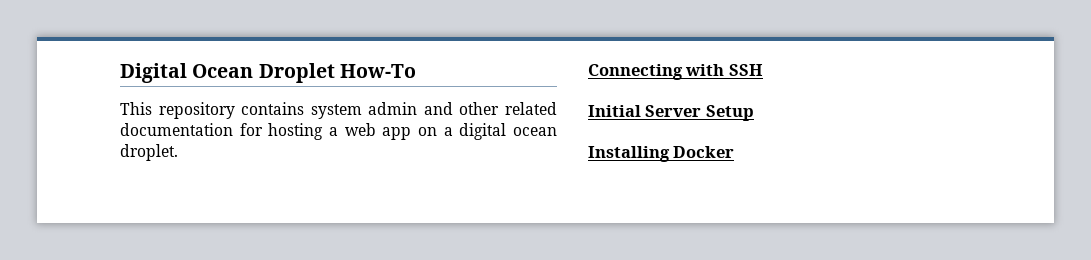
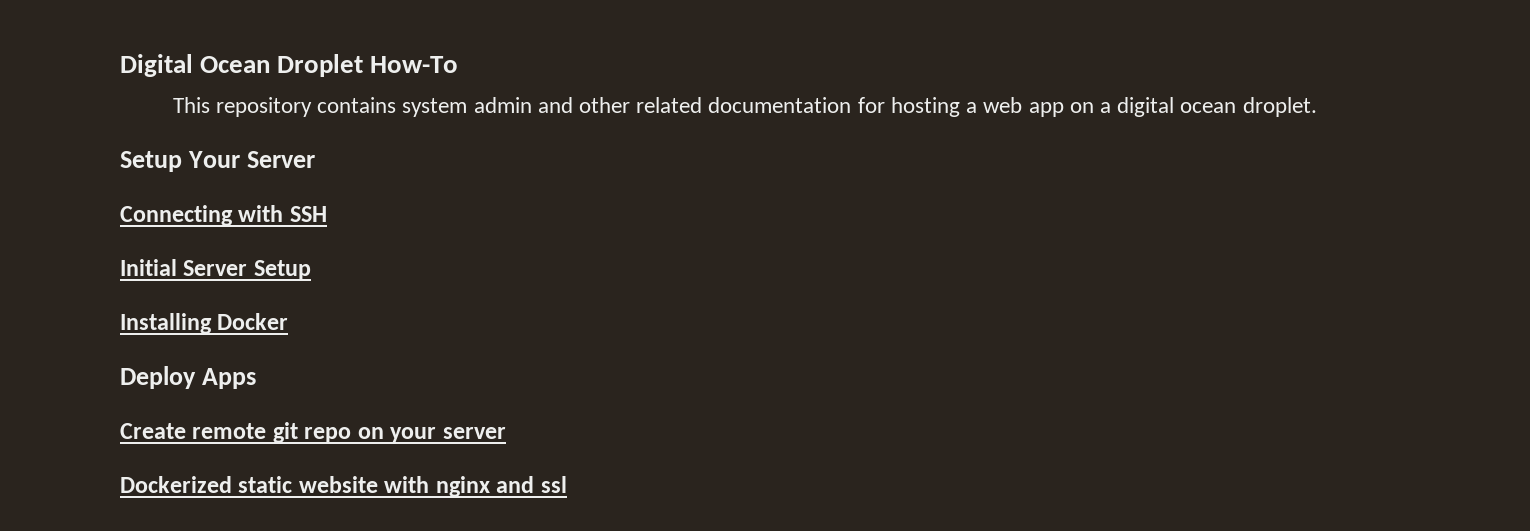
(178, 152) none -> [120,151,315,172] // Setup Your Server
(735, 152) none -> [120,366,256,389] [120,422,506,443] [120,476,567,497] // Deploy Apps // Create remote git repo on your server // Dockerized static website with nginx and ssl

